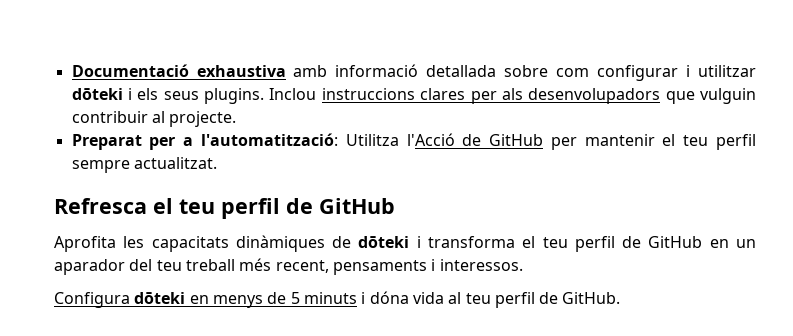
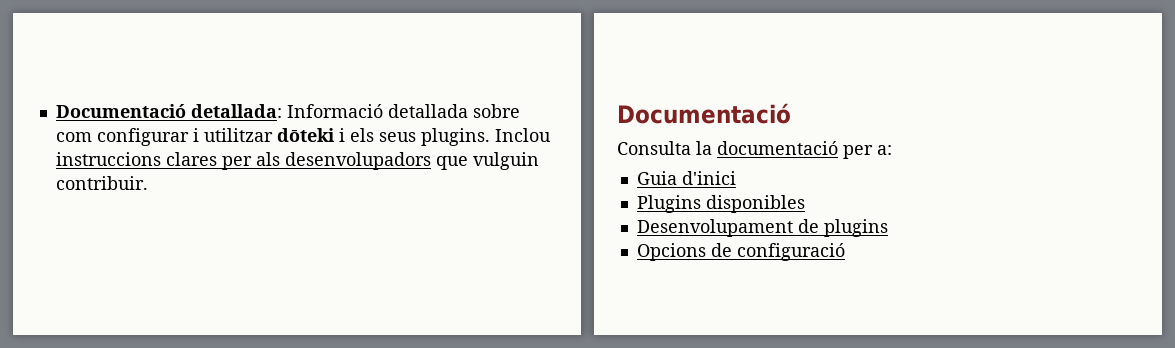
[71,64,419,77] Documentació exhaustiva amb informació -> [55,104,383,118] Documentació detallada: Informació
[71,111,237,127] [71,133,756,150] [71,157,217,173] [54,198,395,219] [54,235,757,252] [54,258,523,275] [54,291,621,308] contribuir al projecte. // Preparat per a l'automatització: Utilitza l'Acció de GitHub per mantenir el teu perfil sempre actualitzat. // Refresca el teu perfil de GitHub // Aprofita les capacitats dinàmiques de dōteki i transforma el teu perfil de GitHub en un aparador del teu treball més recent, pensaments i interessos. // Configura dōteki en menys de 5 minuts i dóna vida al teu perfil de GitHub. -> [55,176,148,190] [617,103,791,124] [617,141,892,159] [636,171,736,185] [636,195,805,213] [636,219,888,237] [636,243,845,261] contribuir. // Documentació // Consulta la documentació per a: // Guia d'inici // Plugins disponibles // Desenvolupament de plugins // Opcions de configuració

